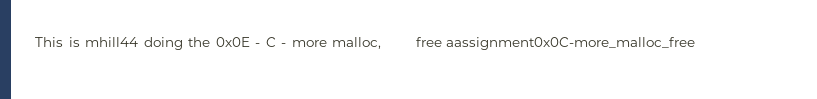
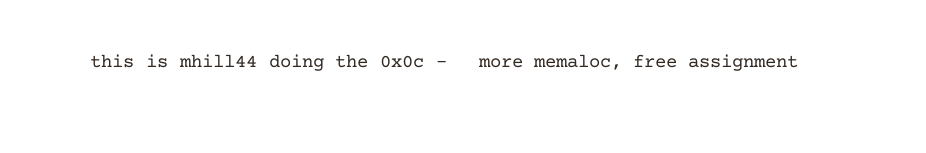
[35,37,63,47] This -> [90,54,134,68] this
[215,37,695,50] 0x0E - C - more malloc, free aassignment0x0C-more_malloc_free -> [380,54,798,71] 0x0c - more memaloc, free assignment

